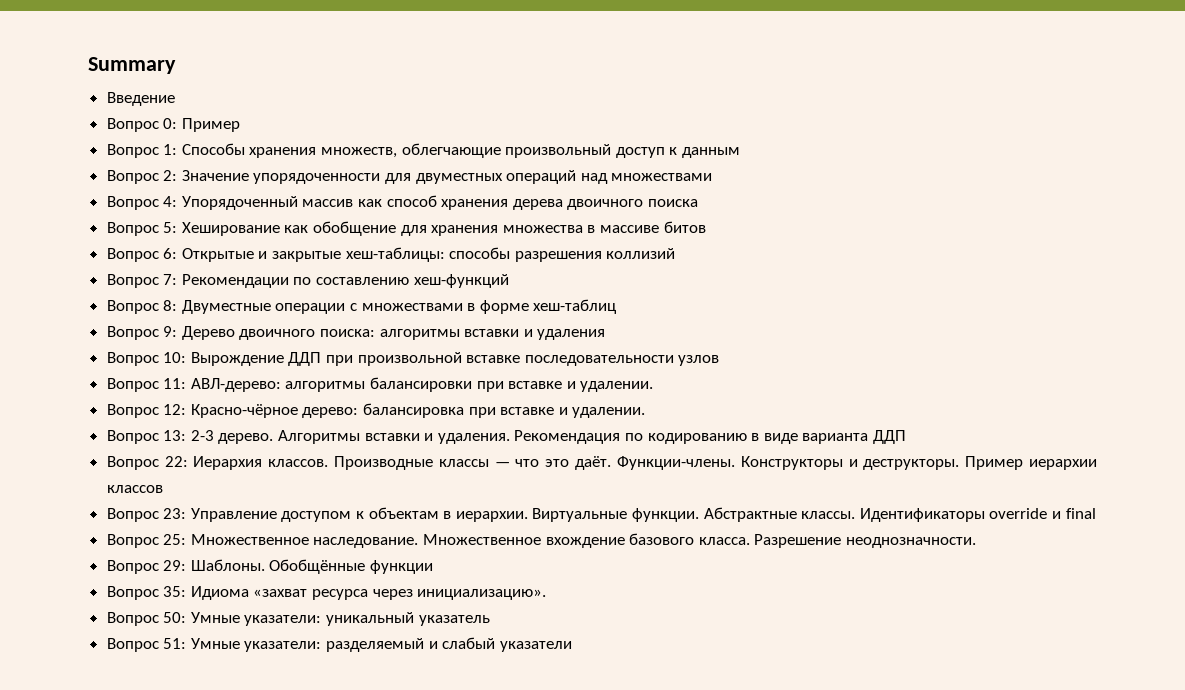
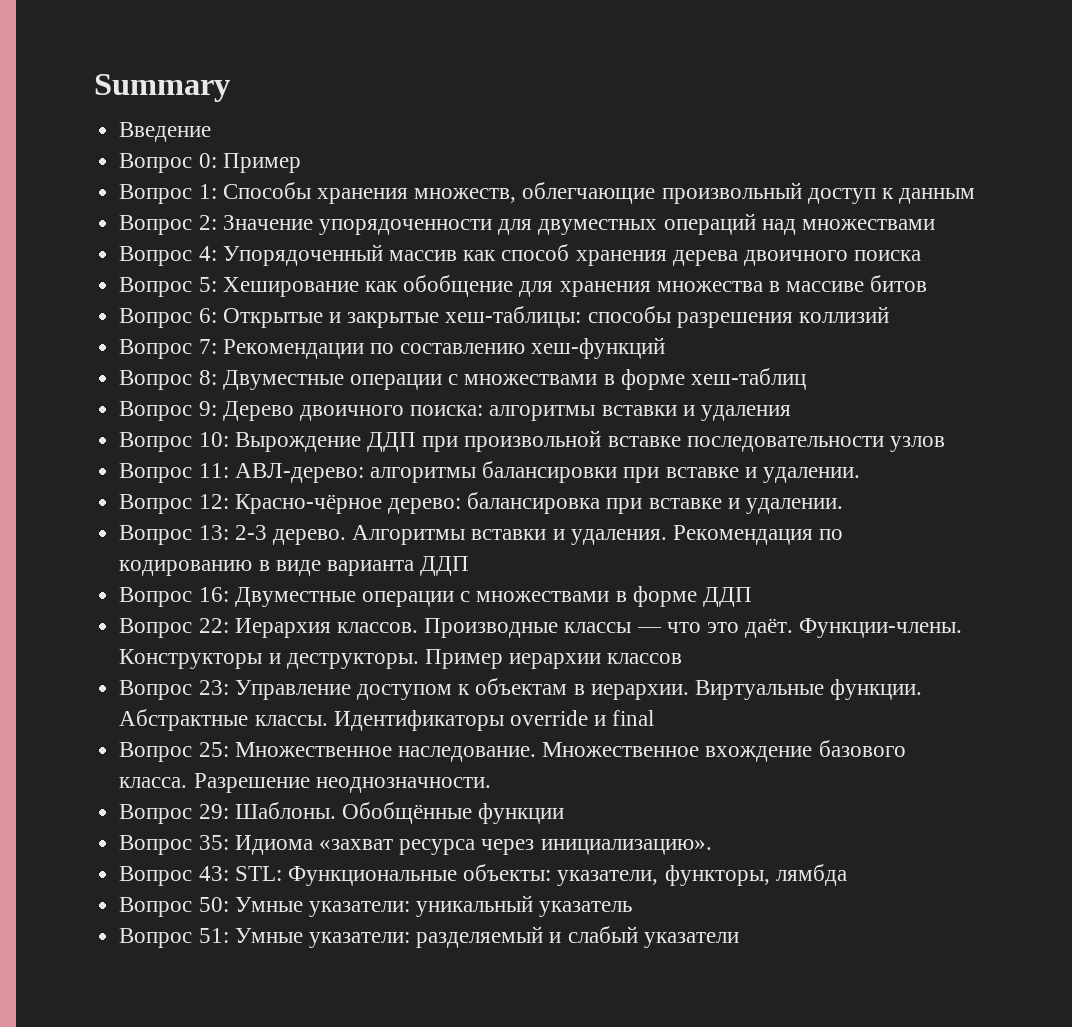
(906, 437) none -> [119,586,752,607] // Вопрос 16: Двуместные операции с множествами в форме ДДП
(547, 594) none -> [119,864,847,886] // Вопрос 43: STL: Функциональные объекты: указатели, функторы, лямбда

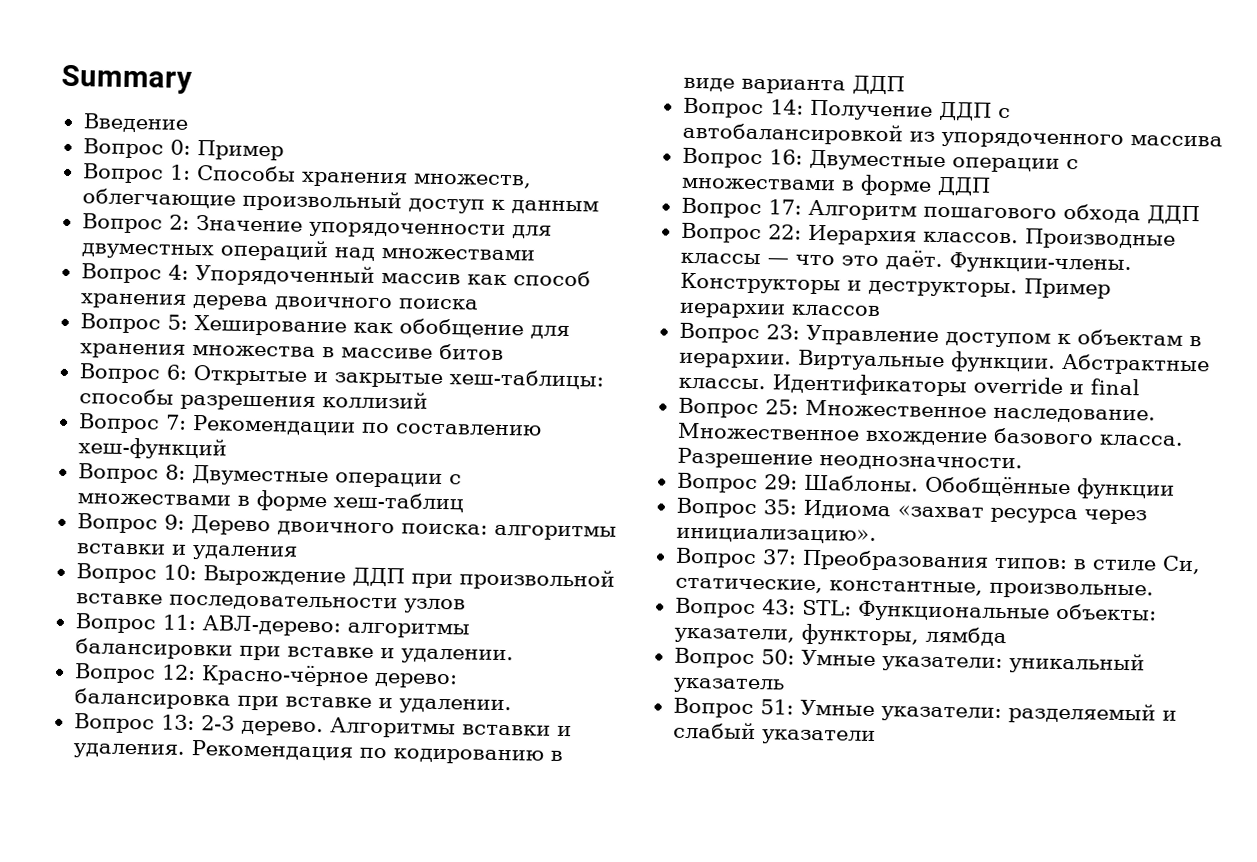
(470, 566) none -> [682,97,1011,121] [681,121,1223,149] // Вопрос 14: Получение ДДП с автобалансировкой из упорядоченного массива
(752, 597) none -> [680,197,1200,225] // Вопрос 17: Алгоритм пошагового обхода ДДП
(712, 847) none -> [674,547,1201,575] [674,577,1154,600] // Вопрос 37: Преобразования типов: в стиле Си, статические, константные, произвольные.

